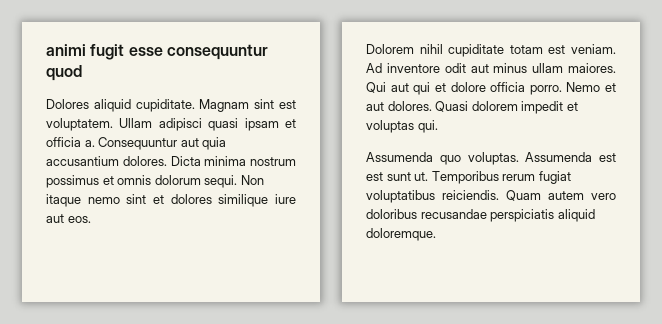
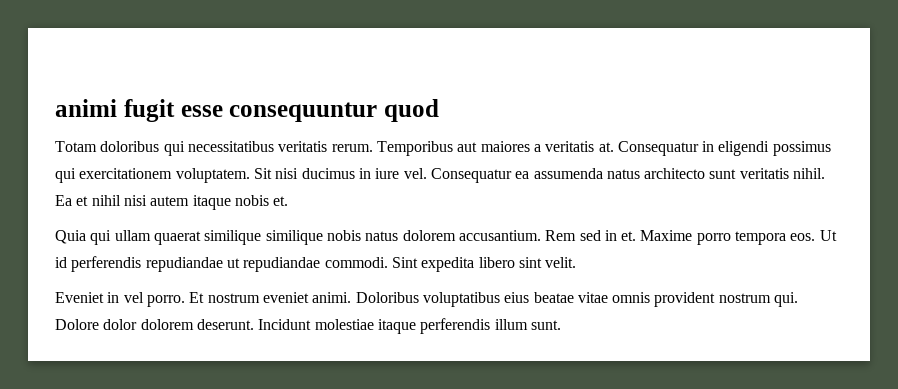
[46,99,296,112] [46,118,296,131] [46,137,227,150] [46,156,296,166] [46,175,264,188] [46,194,296,207] [46,214,91,223] [366,44,616,57] [366,63,616,73] [366,82,616,95] [366,101,578,114] [366,120,438,133] [366,152,616,165] [366,171,571,184] [366,190,616,203] [366,209,595,222] [366,228,436,241] Dolores aliquid cupiditate. Magnam sint est voluptatem. Ullam adipisci quasi ipsam et officia a. Consequuntur aut quia accusantium dolores. Dicta minima nostrum possimus et omnis dolorum sequi. Non itaque nemo sint et dolores similique iure aut eos. // Dolorem nihil cupiditate totam est veniam. Ad inventore odit aut minus ullam maiores. Qui aut qui et dolore officia porro. Nemo et aut dolores. Quasi dolorem impedit et voluptas qui. // Assumenda quo voluptas. Assumenda est est sunt ut. Temporibus rerum fugiat voluptatibus reiciendis. Quam autem vero doloribus recusandae perspiciatis aliquid doloremque. -> [55,141,831,156] [55,168,826,183] [55,195,289,210] [55,230,837,245] [55,256,577,272] [55,292,799,307] [55,318,561,334] Totam doloribus qui necessitatibus veritatis rerum. Temporibus aut maiores a veritatis at. Consequatur in eligendi possimus qui exercitationem voluptatem. Sit nisi ducimus in iure vel. Consequatur ea assumenda natus architecto sunt veritatis nihil. Ea et nihil nisi autem itaque nobis et. // Quia qui ullam quaerat similique similique nobis natus dolorem accusantium. Rem sed in et. Maxime porro tempora eos. Ut id perferendis repudiandae ut repudiandae commodi. Sint expedita libero sint velit. // Eveniet in vel porro. Et nostrum eveniet animi. Doloribus voluptatibus eius beatae vitae omnis provident nostrum qui. Dolore dolor dolorem deserunt. Incidunt molestiae itaque perferendis illum sunt.

